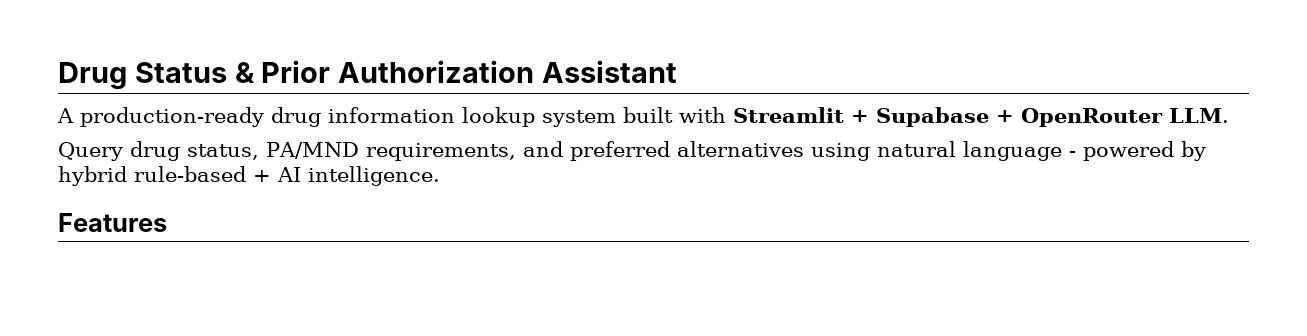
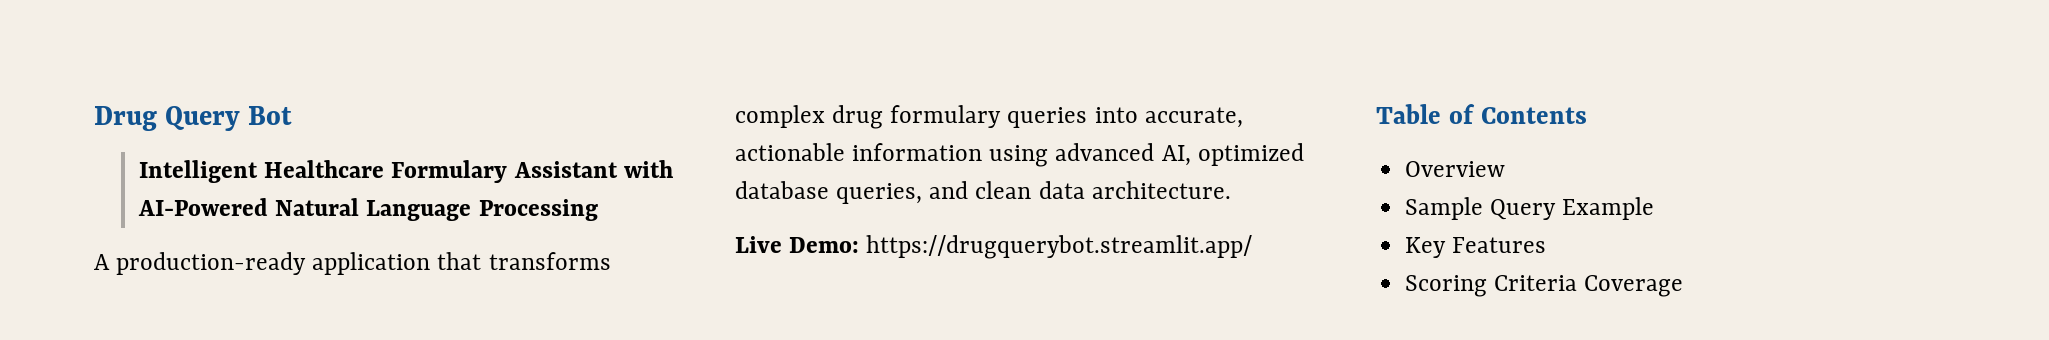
[134,60,678,83] [57,107,1229,127] [58,141,1206,161] [58,166,440,186] [58,213,167,232] Status & Prior Authorization Assistant // A production-ready drug information lookup system built with Streamlit + Supabase + OpenRouter LLM. // Query drug status, PA/MND requirements, and preferred alternatives using natural language - powered by hybrid rule-based + AI intelligence. // Features -> [165,106,293,131] [139,160,673,183] [138,198,598,221] [94,252,611,275] [735,105,1243,129] [735,143,1304,167] [735,181,1231,204] [735,235,1253,259] [1376,104,1587,124] [1405,161,1506,177] [1405,197,1655,220] [1405,237,1547,258] [1405,275,1684,297] Query Bot // Intelligent Healthcare Formulary Assistant with AI-Powered Natural Language Processing // A production-ready application that transforms complex drug formulary queries into accurate, actionable information using advanced AI, optimized database queries, and clean data architecture. // Live Demo: https://drugquerybot.streamlit.app/ // Table of Contents // Overview // Sample Query Example // Key Features // Scoring Criteria Coverage

